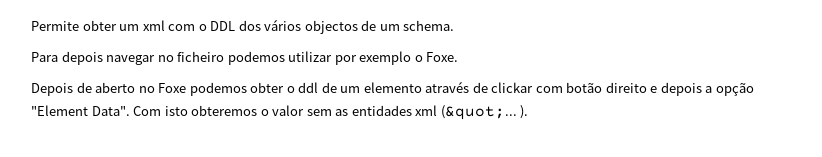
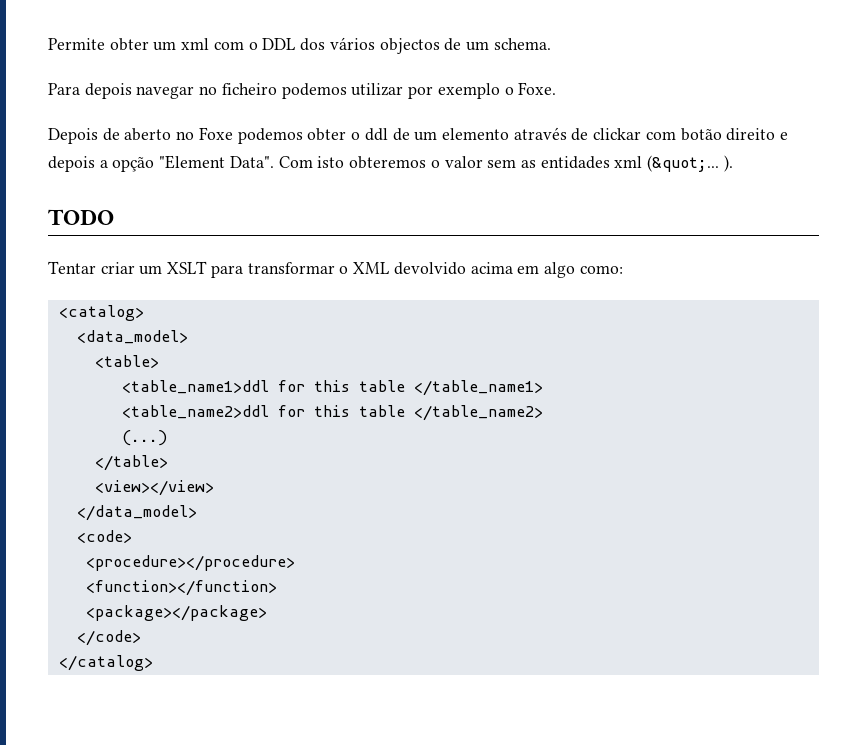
(529, 112) none -> [48,209,114,225] [48,261,623,278] [58,305,144,321] [76,330,188,344] [94,355,159,368] [121,380,543,396] [121,405,543,421] [121,430,167,446] [94,455,168,471] [94,480,214,496] [76,505,197,521] [76,530,132,543] [85,555,295,571] [85,580,277,596] [85,605,267,621] [76,630,141,646] [58,655,153,671] // TODO // Tentar criar um XSLT para transformar o XML devolvido acima em algo como: // <catalog> // <data_model> // <table> // <table_name1>ddl for this table </table_name1> // <table_name2>ddl for this table </table_name2> // (...) // </table> // <view></view> // </data_model> // <code> // <procedure></procedure> // <function></function> // <package></package> // </code> // </catalog>

